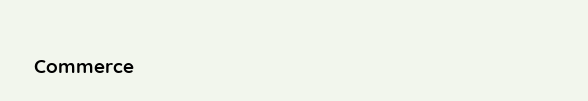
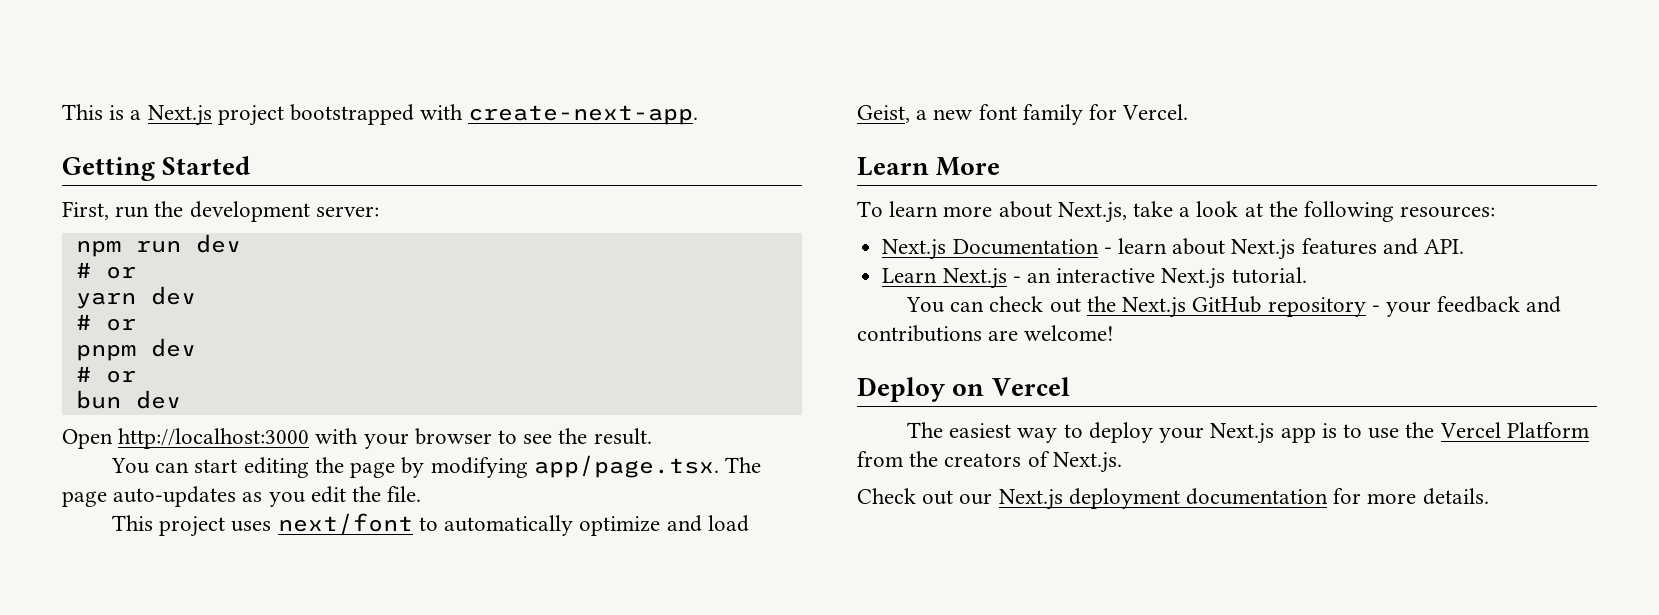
[34,60,134,73] Commerce -> [62,104,699,126] [62,156,251,181] [62,201,379,222] [75,234,241,257] [75,262,136,279] [75,286,196,309] [75,314,136,331] [75,338,196,361] [75,366,136,383] [75,390,181,409] [62,428,652,449] [111,455,761,478] [62,486,422,507] [112,513,749,537] [857,104,1189,125] [857,157,1001,176] [857,201,1496,223] [882,238,1464,260] [882,267,1307,289] [906,296,1562,318] [857,325,1115,342] [857,377,1070,402] [907,422,1589,444] [857,451,1122,473] [857,488,1489,510] This is a Next.js project bootstrapped with create-next-app. // Getting Started // First, run the development server: // npm run dev // # or // yarn dev // # or // pnpm dev // # or // bun dev // Open http://localhost:3000 with your browser to see the result. // You can start editing the page by modifying app/page.tsx. The page auto-updates as you edit the file. // This project uses next/font to automatically optimize and load Geist, a new font family for Vercel. // Learn More // To learn more about Next.js, take a look at the following resources: // Next.js Documentation - learn about Next.js features and API. // Learn Next.js - an interactive Next.js tutorial. // You can check out the Next.js GitHub repository - your feedback and contributions are welcome! // Deploy on Vercel // The easiest way to deploy your Next.js app is to use the Vercel Platform from the creators of Next.js. // Check out our Next.js deployment documentation for more details.

